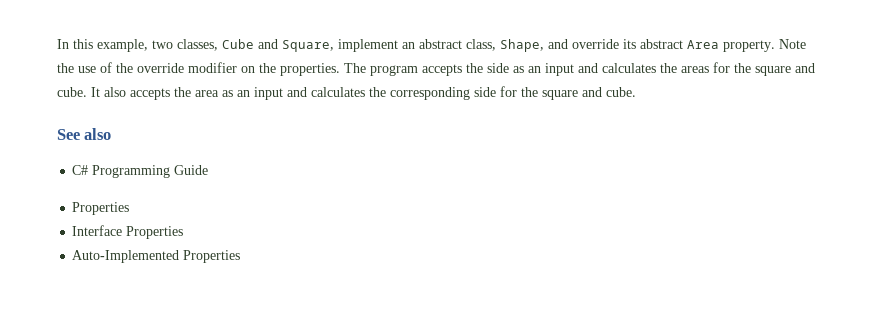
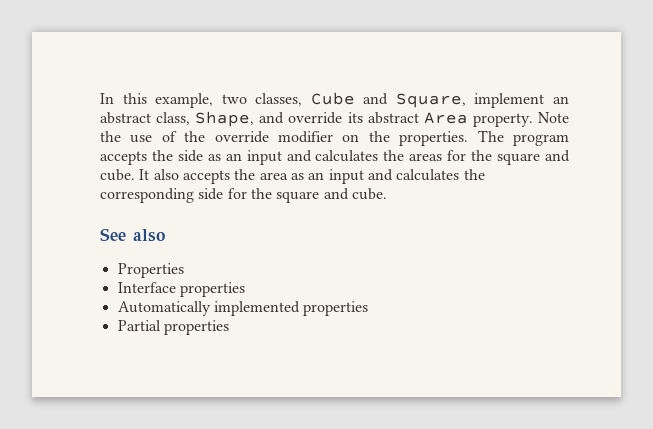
[72,165,209,178] // C# Programming Guide -> (165, 235) none
[126,226,184,239] [72,250,241,263] Properties // Auto-Implemented Properties -> [179,282,245,297] [117,301,369,316] [117,320,229,335] properties // Automatically implemented properties // Partial properties

